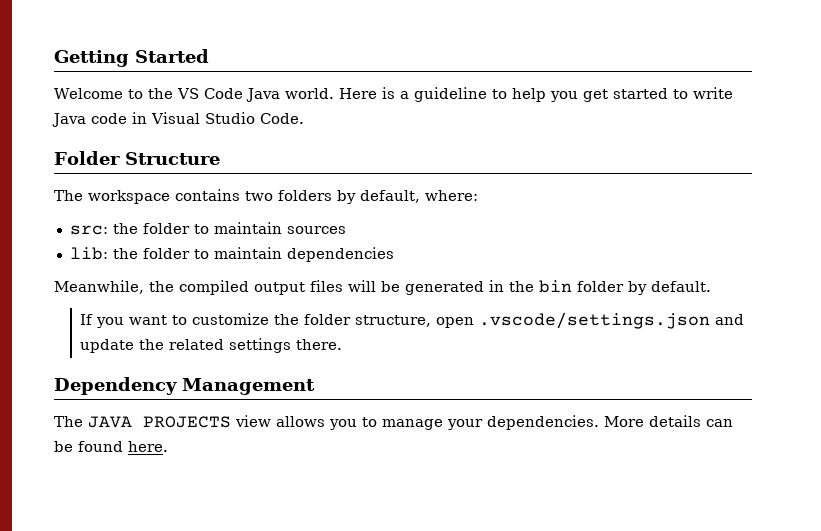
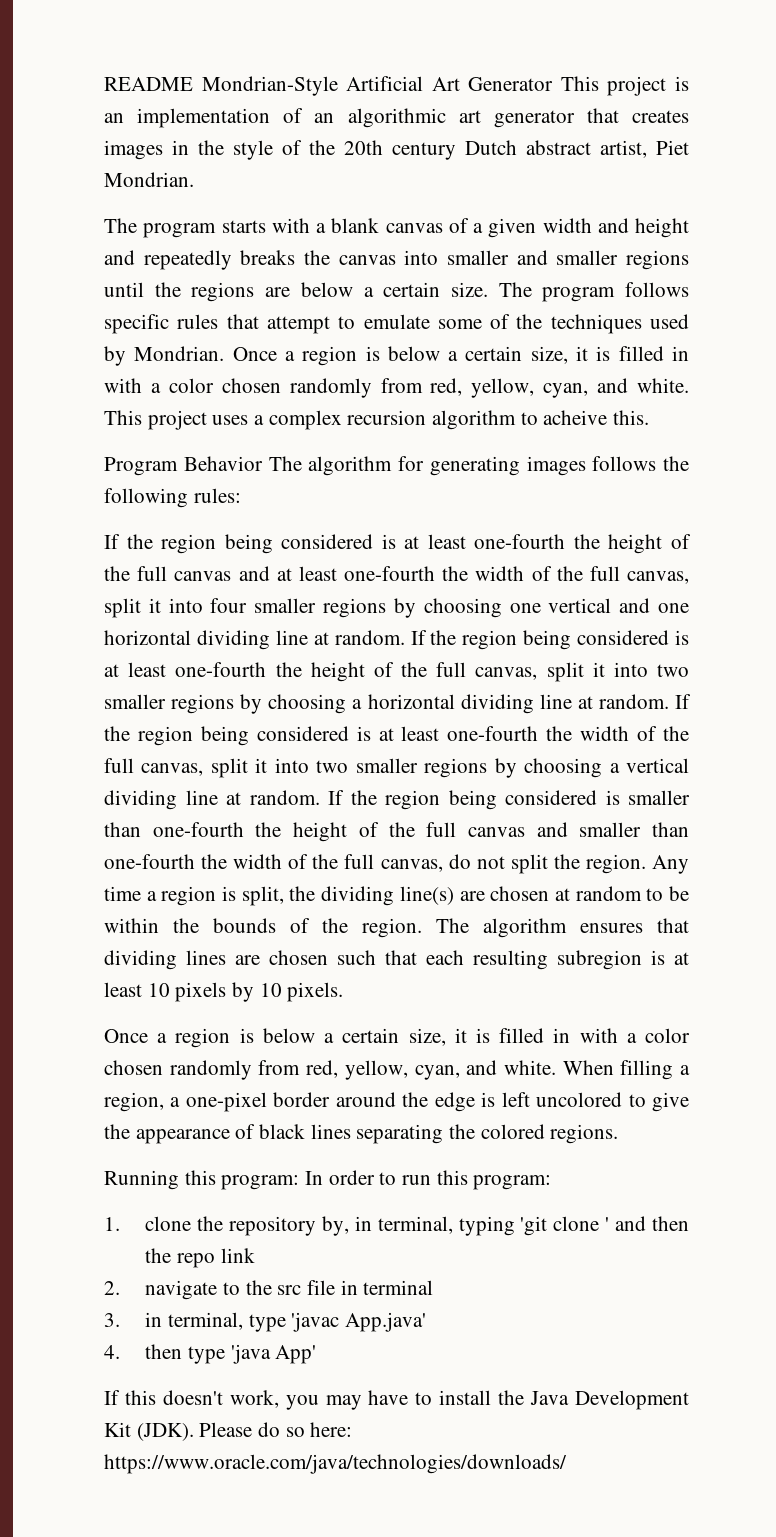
[54,49,209,67] [54,87,733,102] [52,112,304,127] [54,151,220,165] [54,189,478,204] [69,222,346,235] [69,247,394,262] [54,280,711,295] [79,312,744,329] [79,338,342,353] [54,377,315,395] [54,415,733,430] [54,441,168,452] Getting Started // Welcome to the VS Code Java world. Here is a guideline to help you get started to write Java code in Visual Studio Code. // Folder Structure // The workspace contains two folders by default, where: // src: the folder to maintain sources // lib: the folder to maintain dependencies // Meanwhile, the compiled output files will be generated in the bin folder by default. // If you want to customize the folder structure, open .vscode/settings.json and update the related settings there. // Dependency Management // The JAVA PROJECTS view allows you to manage your dependencies. More details can be found here. -> [104,76,689,96] [104,108,689,128] [104,140,689,160] [104,172,194,187] [104,218,689,238] [104,250,689,270] [104,282,689,302] [104,314,689,334] [104,346,689,366] [104,378,689,398] [104,410,650,430] [104,456,689,476] [104,488,241,508] [104,534,691,554] [104,566,690,584] [104,598,689,618] [104,630,689,650] [104,662,690,682] [104,694,692,714] [104,726,689,746] [104,758,689,778] [104,790,690,810] [104,822,689,842] [104,854,689,874] [104,886,689,906] [104,918,689,938] [104,950,689,970] [104,982,344,1002] [104,1028,690,1048] [104,1060,690,1080] [104,1092,689,1112] [104,1124,619,1144] [104,1170,552,1190] [104,1216,689,1236] [145,1248,255,1268] [104,1280,434,1300] [104,1312,426,1332] [104,1344,317,1364] [104,1390,690,1410] [104,1422,353,1441] [104,1454,567,1474] README Mondrian-Style Artificial Art Generator This project is an implementation of an algorithmic art generator that creates images in the style of the 20th century Dutch abstract artist, Piet Mondrian. // The program starts with a blank canvas of a given width and height and repeatedly breaks the canvas into smaller and smaller regions until the regions are below a certain size. The program follows specific rules that attempt to emulate some of the techniques used by Mondrian. Once a region is below a certain size, it is filled in with a color chosen randomly from red, yellow, cyan, and white. This project uses a complex recursion algorithm to acheive this. // Program Behavior The algorithm for generating images follows the following rules: // If the region being considered is at least one-fourth the height of the full canvas and at least one-fourth the width of the full canvas, split it into four smaller regions by choosing one vertical and one horizontal dividing line at random. If the region being considered is at least one-fourth the height of the full canvas, split it into two smaller regions by choosing a horizontal dividing line at random. If the region being considered is at least one-fourth the width of the full canvas, split it into two smaller regions by choosing a vertical dividing line at random. If the region being considered is smaller than one-fourth the height of the full canvas and smaller than one-fourth the width of the full canvas, do not split the region. Any time a region is split, the dividing line(s) are chosen at random to be within the bounds of the region. The algorithm ensures that dividing lines are chosen such that each resulting subregion is at least 10 pixels by 10 pixels. // Once a region is below a certain size, it is filled in with a color chosen randomly from red, yellow, cyan, and white. When filling a region, a one-pixel border around the edge is left uncolored to give the appearance of black lines separating the colored regions. // Running this program: In order to run this program: // 1. clone the repository by, in terminal, typing 'git clone ' and then the repo link // 2. navigate to the src file in terminal // 3. in terminal, type 'javac App.java' // 4. then type 'java App' // If this doesn't work, you may have to install the Java Development Kit (JDK). Please do so here: https://www.oracle.com/java/technologies/downloads/

